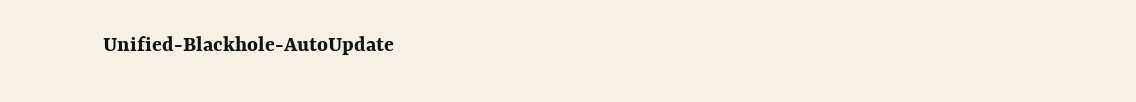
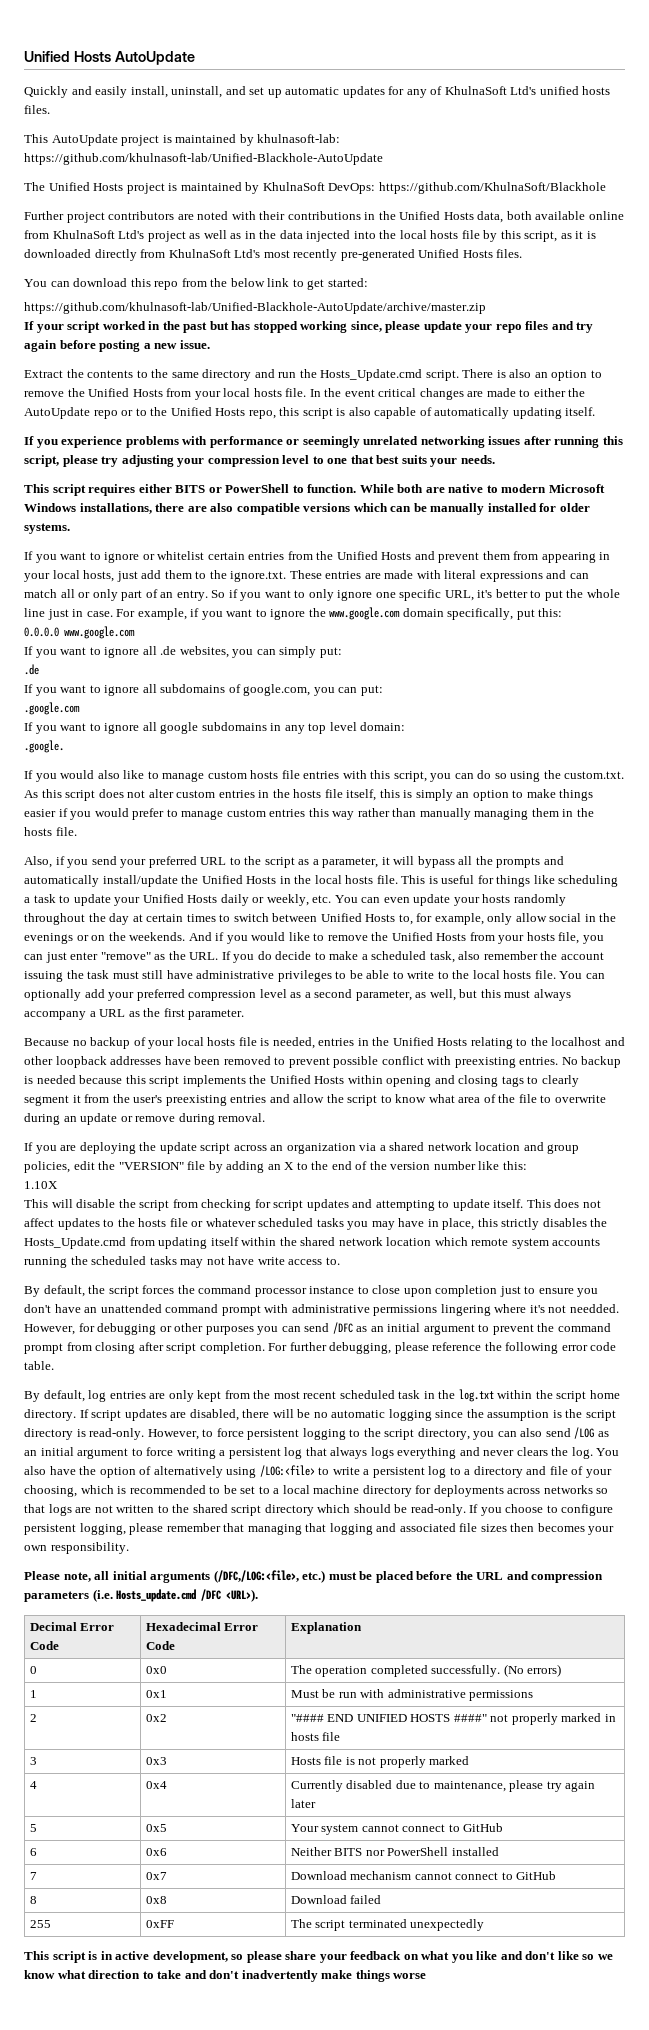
[103,36,394,55] Unified-Blackhole-AutoUpdate -> [24,51,195,65] [24,86,611,98] [24,105,50,114] [24,134,341,146] [24,153,383,165] [24,182,606,194] [24,211,624,223] [24,230,596,242] [24,249,523,261] [24,278,368,290] [24,302,486,314] [24,321,594,333] [24,340,210,352] [24,369,602,381] [24,388,586,400] [24,407,596,419] [24,436,623,448] [24,455,495,467] [24,484,605,496] [24,503,590,515] [24,523,70,534] [24,551,611,563] [24,570,589,582] [24,589,620,601] [24,607,563,620] [24,626,135,639] [24,646,342,658] [24,664,39,675] [24,684,383,696] [24,702,80,715] [24,722,406,734] [24,740,64,753] [24,770,625,782] [24,789,594,801] [24,808,594,820] [24,827,77,836] [24,856,564,868] [24,875,619,887] [24,894,566,906] [24,913,617,925] [24,932,604,944] [24,951,604,963] [24,970,605,982] [24,989,571,1001] [24,1008,245,1020] [24,1037,625,1049] [24,1056,622,1068] [24,1075,579,1087] [24,1094,606,1106] [24,1113,266,1125] [24,1142,580,1154] [24,1161,527,1173] [24,1181,58,1189] [24,1199,601,1211] [24,1218,608,1230] [24,1237,601,1249] [24,1256,340,1268] [24,1285,599,1297] [24,1304,619,1316] [24,1322,611,1335] [24,1342,617,1354] [24,1361,54,1370] [24,1389,620,1402] [24,1409,616,1421] [24,1427,609,1440] [24,1447,620,1459] [24,1465,612,1478] [24,1485,609,1497] [24,1504,614,1516] [24,1523,615,1535] [24,1542,129,1554] [24,1570,604,1583] [24,1589,259,1602] [29,1622,115,1631] [29,1641,59,1650] [145,1622,259,1631] [145,1641,175,1650] [290,1622,362,1634] [29,1666,37,1674] [145,1666,167,1674] [290,1664,562,1677] [29,1690,37,1698] [145,1690,167,1698] [290,1689,534,1701] [29,1714,37,1722] [145,1714,167,1722] [290,1713,616,1725] [290,1732,341,1741] [29,1757,37,1765] [145,1757,167,1765] [290,1756,470,1768] [29,1781,37,1789] [145,1781,167,1789] [290,1780,596,1792] [290,1799,316,1808] [29,1824,37,1832] [145,1824,167,1832] [290,1823,504,1835] [29,1848,37,1856] [145,1848,167,1856] [290,1847,499,1856] [29,1872,37,1880] [145,1872,167,1880] [290,1871,557,1880] [29,1896,37,1904] [145,1896,167,1904] [290,1895,382,1904] [29,1920,51,1928] [145,1920,174,1928] [290,1919,485,1931] [24,1951,613,1963] [24,1970,427,1982] Unified Hosts AutoUpdate // Quickly and easily install, uninstall, and set up automatic updates for any of KhulnaSoft Ltd's unified hosts files. // This AutoUpdate project is maintained by khulnasoft-lab: https://github.com/khulnasoft-lab/Unified-Blackhole-AutoUpdate // The Unified Hosts project is maintained by KhulnaSoft DevOps: https://github.com/KhulnaSoft/Blackhole // Further project contributors are noted with their contributions in the Unified Hosts data, both available online from KhulnaSoft Ltd's project as well as in the data injected into the local hosts file by this script, as it is downloaded directly from KhulnaSoft Ltd's most recently pre-generated Unified Hosts files. // You can download this repo from the below link to get started: // https://github.com/khulnasoft-lab/Unified-Blackhole-AutoUpdate/archive/master.zip // If your script worked in the past but has stopped working since, please update your repo files and try again before posting a new issue. // Extract the contents to the same directory and run the Hosts_Update.cmd script. There is also an option to remove the Unified Hosts from your local hosts file. In the event critical changes are made to either the AutoUpdate repo or to the Unified Hosts repo, this script is also capable of automatically updating itself. // If you experience problems with performance or seemingly unrelated networking issues after running this script, please try adjusting your compression level to one that best suits your needs. // This script requires either BITS or PowerShell to function. While both are native to modern Microsoft Windows installations, there are also compatible versions which can be manually installed for older systems. // If you want to ignore or whitelist certain entries from the Unified Hosts and prevent them from appearing in your local hosts, just add them to the ignore.txt. These entries are made with literal expressions and can match all or only part of an entry. So if you want to only ignore one specific URL, it's better to put the whole line just in case. For example, if you want to ignore the www.google.com domain specifically, put this: // 0.0.0.0 www.google.com // If you want to ignore all .de websites, you can simply put: // .de // If you want to ignore all subdomains of google.com, you can put: // .google.com // If you want to ignore all google subdomains in any top level domain: // .google. // If you would also like to manage custom hosts file entries with this script, you can do so using the custom.txt. As this script does not alter custom entries in the hosts file itself, this is simply an option to make things easier if you would prefer to manage custom entries this way rather than manually managing them in the hosts file. // Also, if you send your preferred URL to the script as a parameter, it will bypass all the prompts and automatically install/update the Unified Hosts in the local hosts file. This is useful for things like scheduling a task to update your Unified Hosts daily or weekly, etc. You can even update your hosts randomly throughout the day at certain times to switch between Unified Hosts to, for example, only allow social in the evenings or on the weekends. And if you would like to remove the Unified Hosts from your hosts file, you can just enter "remove" as the URL. If you do decide to make a scheduled task, also remember the account issuing the task must still have administrative privileges to be able to write to the local hosts file. You can optionally add your preferred compression level as a second parameter, as well, but this must always accompany a URL as the first parameter. // Because no backup of your local hosts file is needed, entries in the Unified Hosts relating to the localhost and other loopback addresses have been removed to prevent possible conflict with preexisting entries. No backup is needed because this script implements the Unified Hosts within opening and closing tags to clearly segment it from the user's preexisting entries and allow the script to know what area of the file to overwrite during an update or remove during removal. // If you are deploying the update script across an organization via a shared network location and group policies, edit the "VERSION" file by adding an X to the end of the version number like this: // 1.10X // This will disable the script from checking for script updates and attempting to update itself. This does not affect updates to the hosts file or whatever scheduled tasks you may have in place, this strictly disables the Hosts_Update.cmd from updating itself within the shared network location which remote system accounts running the scheduled tasks may not have write access to. // By default, the script forces the command processor instance to close upon completion just to ensure you don't have an unattended command prompt with administrative permissions lingering where it's not needded. However, for debugging or other purposes you can send /DFC as an initial argument to prevent the command prompt from closing after script completion. For further debugging, please reference the following error code table. // By default, log entries are only kept from the most recent scheduled task in the log.txt within the script home directory. If script updates are disabled, there will be no automatic logging since the assumption is the script directory is read-only. However, to force persistent logging to the script directory, you can also send /LOG as an initial argument to force writing a persistent log that always logs everything and never clears the log. You also have the option of alternatively using /LOG:<file> to write a persistent log to a directory and file of your choosing, which is recommended to be set to a local machine directory for deployments across networks so that logs are not written to the shared script directory which should be read-only. If you choose to configure persistent logging, please remember that managing that logging and associated file sizes then becomes your own responsibility. // Please note, all initial arguments (/DFC,/LOG:<file>, etc.) must be placed before the URL and compression parameters (i.e. Hosts_update.cmd /DFC <URL>). // Decimal Error Code | Hexadecimal Error Code | Explanation // 0 | 0x0 | The operation completed successfully. (No errors) // 1 | 0x1 | Must be run with administrative permissions // 2 | 0x2 | "#### END UNIFIED HOSTS ####" not properly marked in hosts file // 3 | 0x3 | Hosts file is not properly marked // 4 | 0x4 | Currently disabled due to maintenance, please try again later // 5 | 0x5 | Your system cannot connect to GitHub // 6 | 0x6 | Neither BITS nor PowerShell installed // 7 | 0x7 | Download mechanism cannot connect to GitHub // 8 | 0x8 | Download failed // 255 | 0xFF | The script terminated unexpectedly // This script is in active development, so please share your feedback on what you like and don't like so we know what direction to take and don't inadvertently make things worse

